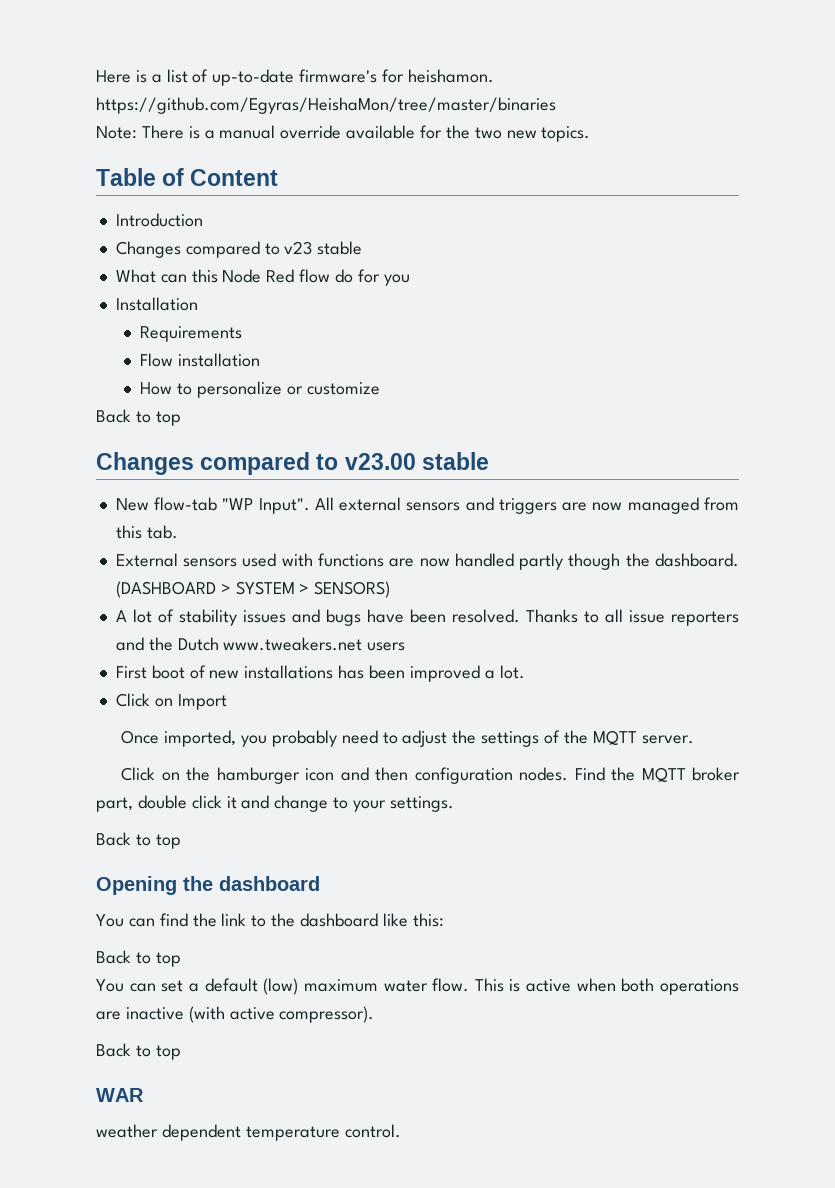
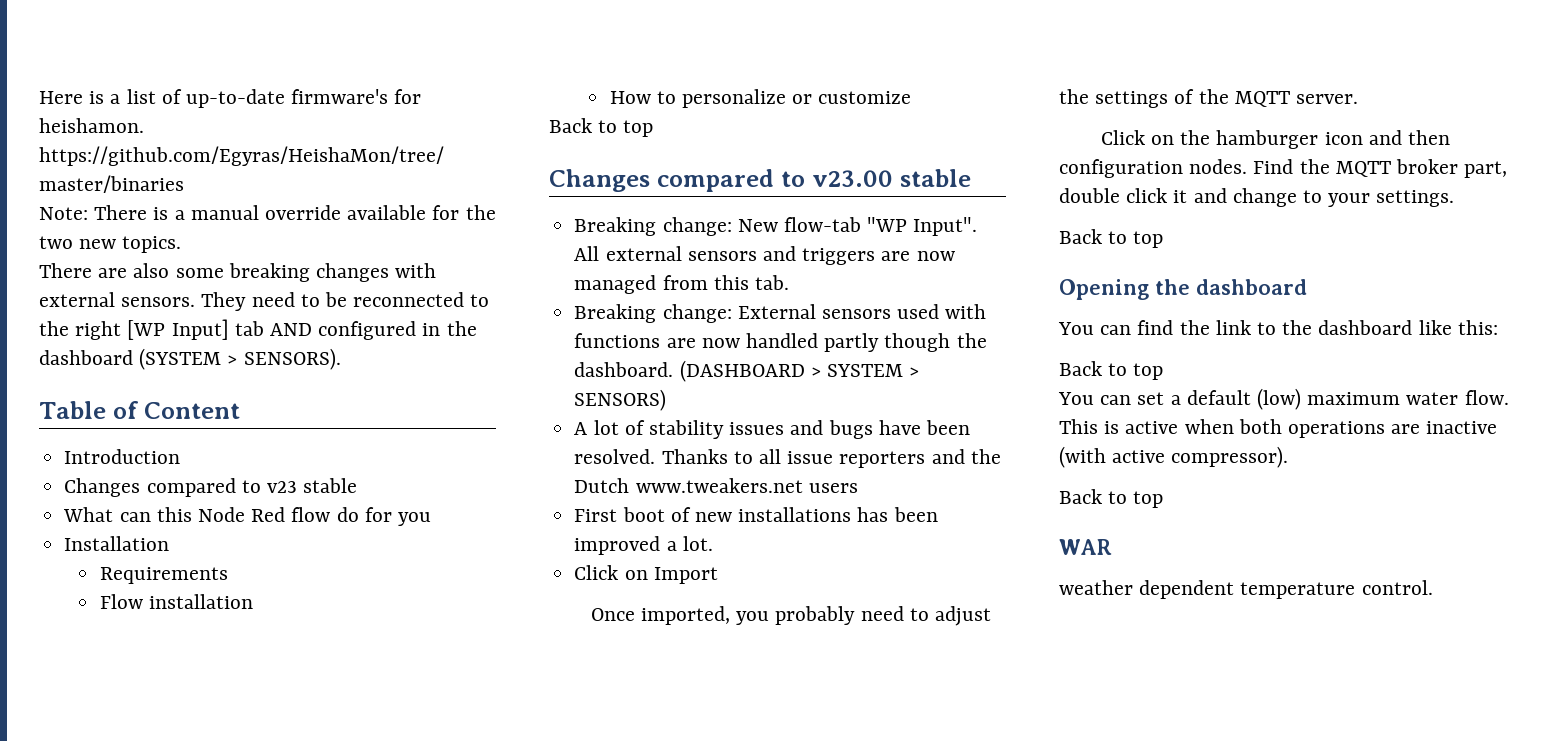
(591, 134) none -> [39,263,437,282] [39,292,490,311] [39,319,477,340] [39,348,341,370] // There are also some breaking changes with external sensors. They need to be reconnected to the right [WP Input] tab AND configured in the dashboard (SYSTEM > SENSORS).
(489, 461) none -> [574,217,732,236] Breaking change:
(178, 532) none -> [574,304,732,323] Breaking change:

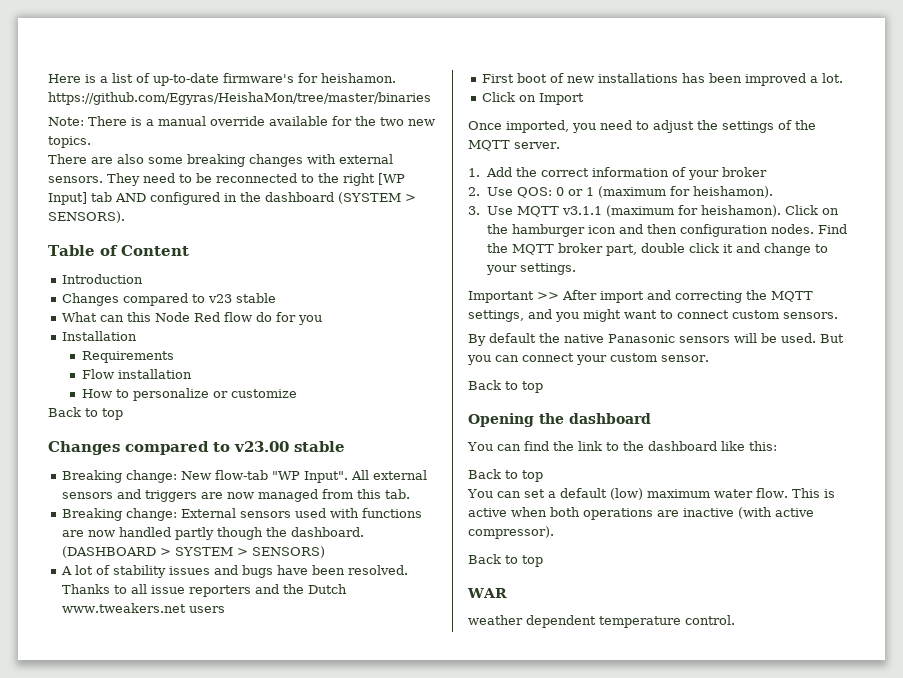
[775,606,856,625] probably -> (596, 128) none
(1359, 99) none -> [468,167,768,180] [468,186,774,198] [468,205,782,217] 1. Add the correct information of your broker // 2. Use QOS: 0 or 1 (maximum for heishamon). // 3. Use MQTT v3.1.1 (maximum for heishamon).
(1455, 198) none -> [468,290,813,303] [468,309,838,322] [468,333,844,346] [467,353,709,365] // Important >> After import and correcting the MQTT settings, and you might want to connect custom sensors. // By default the native Panasonic sensors will be used. But you can connect your custom sensor.

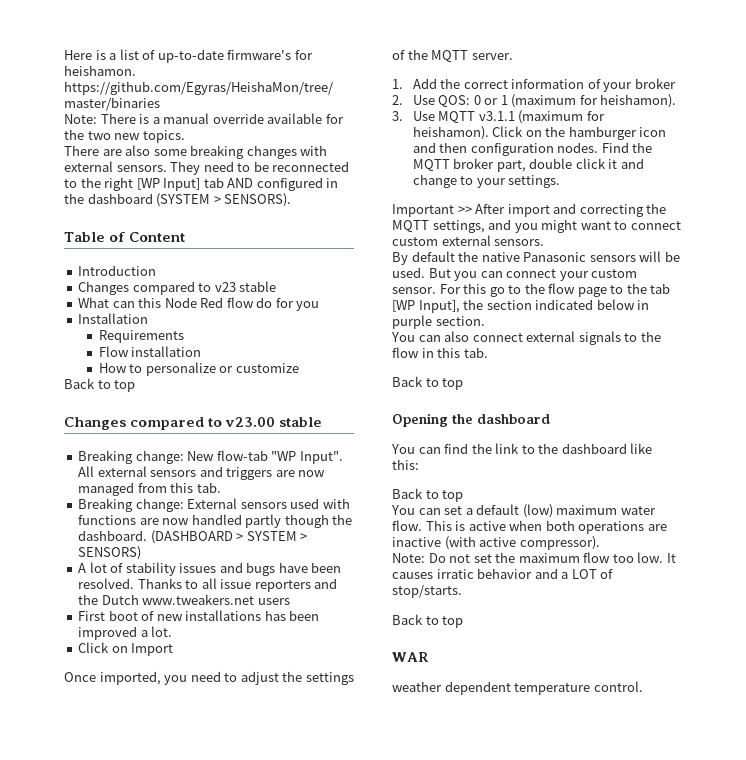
(779, 314) none -> [441,235,491,246] external
(709, 358) none -> [439,283,671,297] [392,299,650,313] [392,315,485,329] [391,331,661,345] [392,347,488,358] For this go to the flow page to the tab [WP Input], the section indicated below in purple section. // You can also connect external signals to the flow in this tab.
(554, 532) none -> [392,552,676,563] [392,568,614,579] [392,585,462,598] // Note: Do not set the maximum flow too low. It causes irratic behavior and a LOT of stop/starts.

